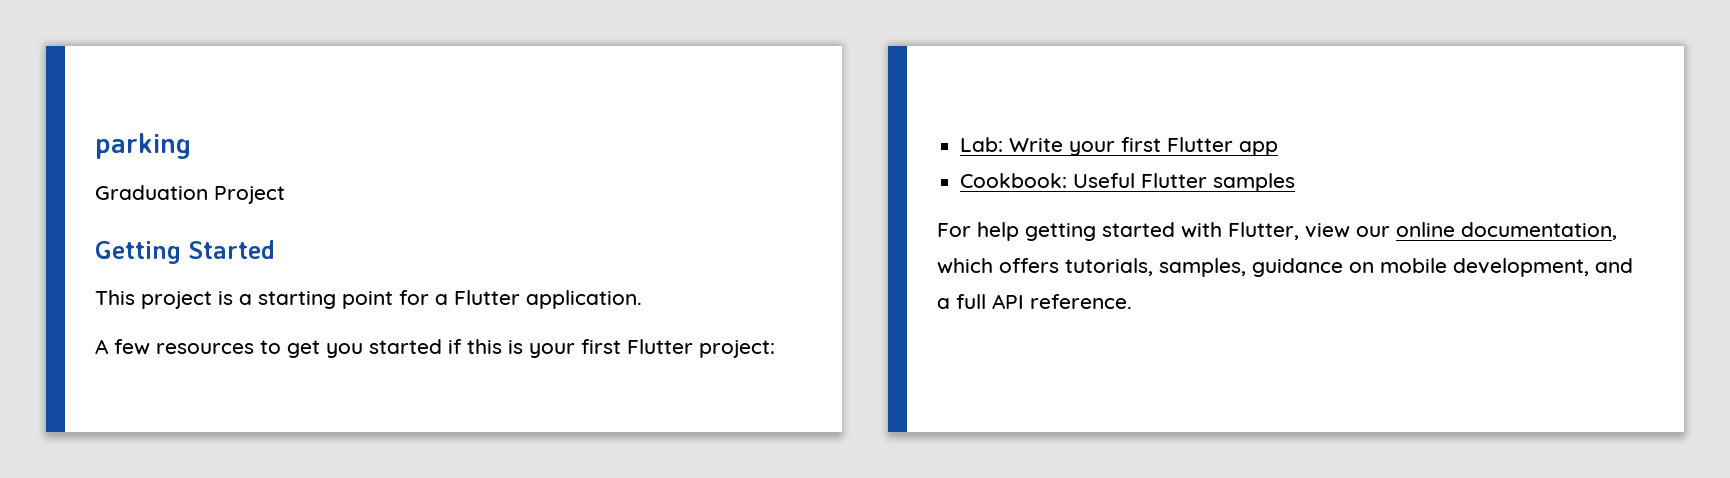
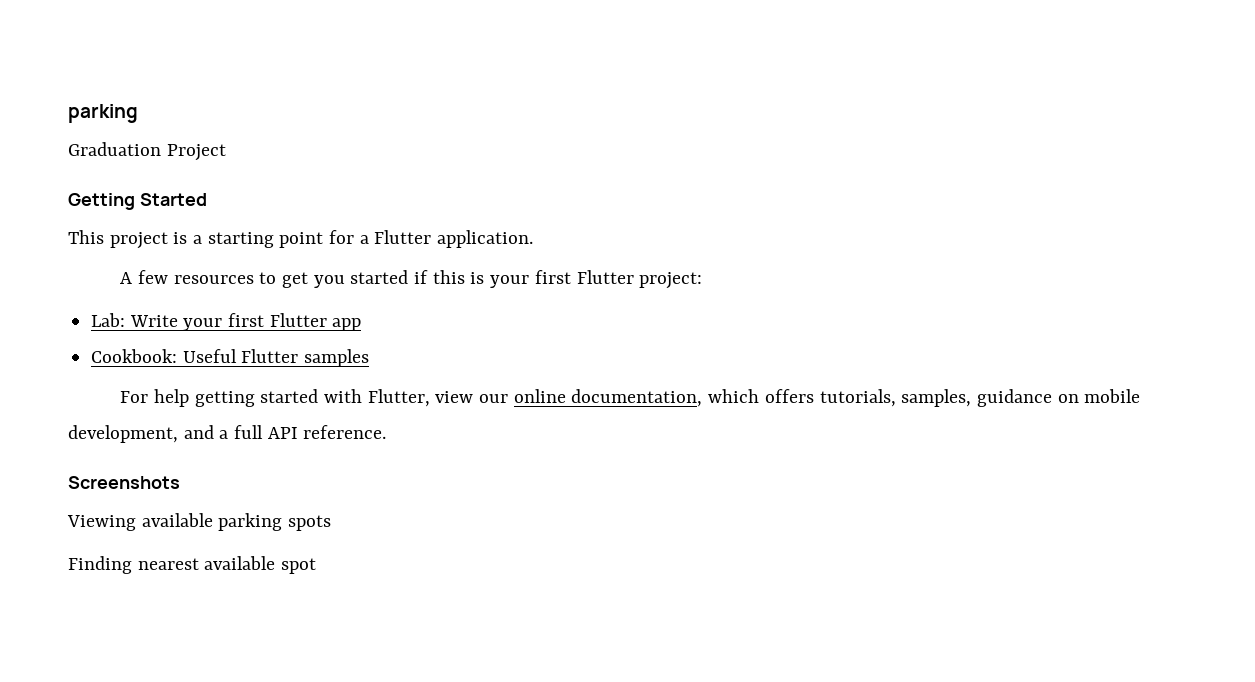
(1132, 301) none -> [68,476,180,489] [67,513,332,531] [68,556,317,574] // Screenshots // Viewing available parking spots // Finding nearest available spot

